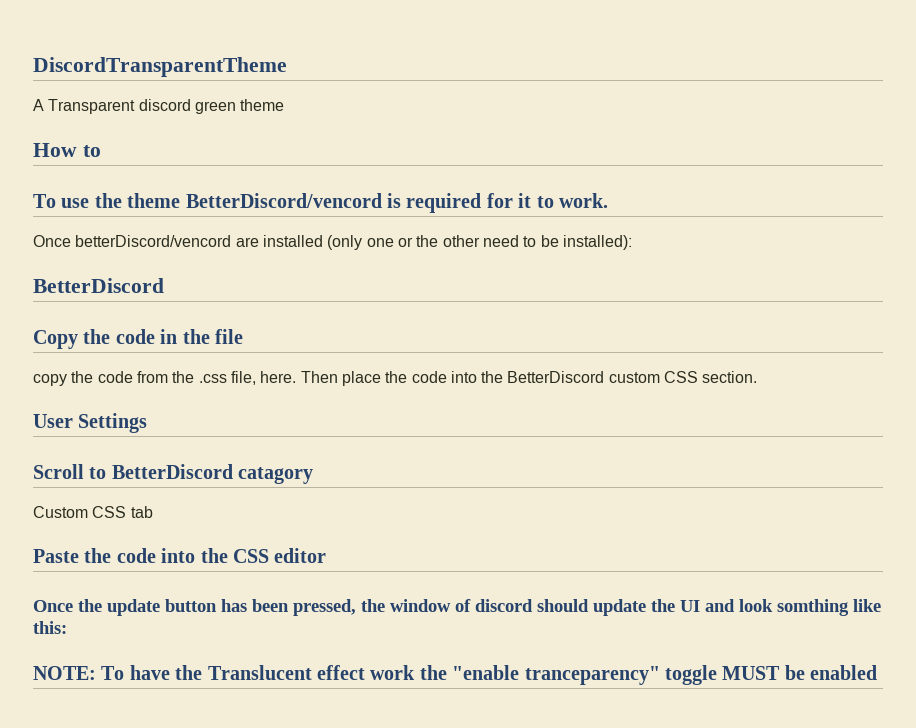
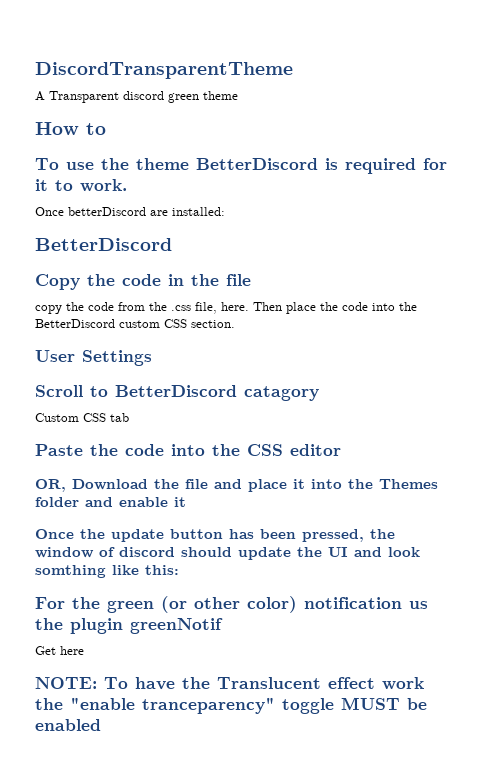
[185,193,382,208] BetterDiscord/vencord -> [196,158,318,170] BetterDiscord
[75,235,632,250] betterDiscord/vencord are installed (only one or the other need to be installed): -> [68,207,225,216] betterDiscord are installed:
(327, 555) none -> [35,479,438,492] [35,497,186,507] // OR, Download the file and place it into the Themes folder and enable it
(67, 627) none -> [35,596,428,613] [35,618,223,634] [35,646,84,655] // For the green (or other color) notification us the plugin greenNotif // Get here

